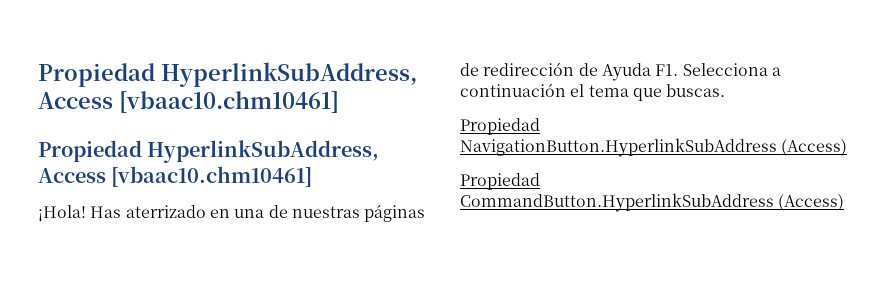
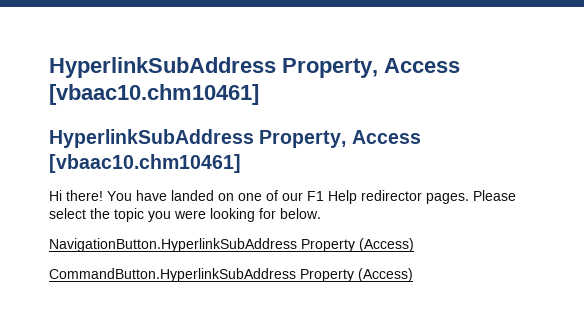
[38,62,417,87] [38,91,339,113] [38,140,380,163] [38,166,313,187] [38,204,426,222] [460,62,781,81] [460,83,726,101] [460,118,540,135] [460,138,777,157] Propiedad HyperlinkSubAddress, Access [vbaac10.chm10461] // Propiedad HyperlinkSubAddress, Access [vbaac10.chm10461] // ¡Hola! Has aterrizado en una de nuestras páginas de redirección de Ayuda F1. Selecciona a continuación el tema que buscas. // Propiedad NavigationButton.HyperlinkSubAddress -> [49,57,460,78] [49,84,259,105] [49,129,421,148] [49,154,241,173] [49,190,516,204] [49,208,321,222] [49,238,355,252] HyperlinkSubAddress Property, Access [vbaac10.chm10461] // HyperlinkSubAddress Property, Access [vbaac10.chm10461] // Hi there! You have landed on one of our F1 Help redirector pages. Please select the topic you were looking for below. // NavigationButton.HyperlinkSubAddress Property
[460,173,540,190] [460,193,774,212] Propiedad CommandButton.HyperlinkSubAddress -> [49,268,354,282] CommandButton.HyperlinkSubAddress Property

